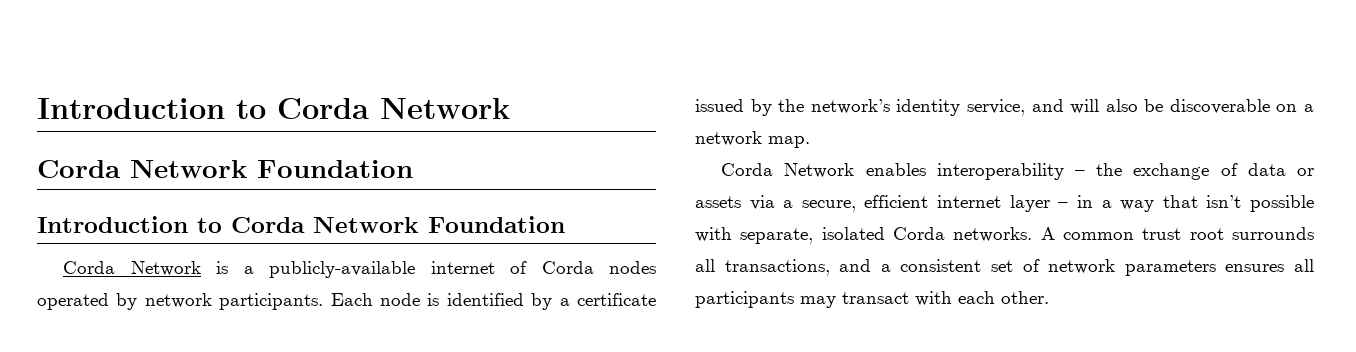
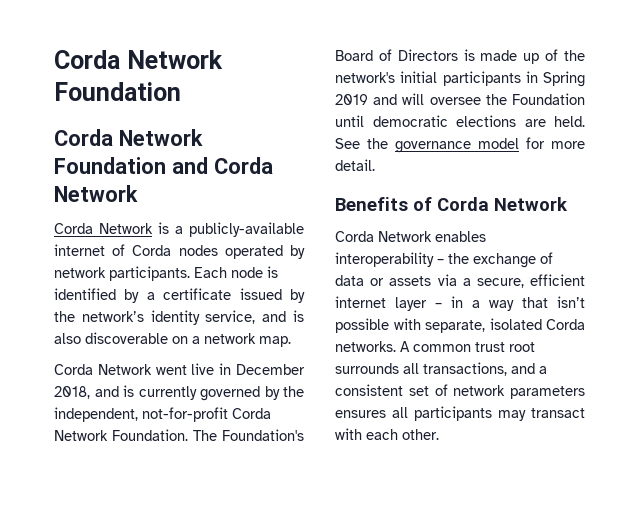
[37,98,510,119] [37,159,413,178] [37,216,565,233] Introduction to Corda Network // Corda Network Foundation // Introduction to Corda Network Foundation -> [54,50,223,69] [54,82,181,101] [54,129,203,146] [54,157,273,174] [54,185,138,202] Corda Network Foundation // Corda Network Foundation and Corda Network
[1070,99,1164,114] will also be -> [293,310,304,322] [54,333,81,344] is also
(810, 142) none -> [54,363,305,375] [54,385,304,401] [54,407,271,422] [54,429,304,441] [335,49,585,64] [335,71,585,87] [335,93,585,105] [335,115,585,127] [335,137,585,153] [335,159,375,171] [335,197,568,211] // Corda Network went live in December 2018, and is currently governed by the independent, not-for-profit Corda Network Foundation. The Foundation's Board of Directors is made up of the network's initial participants in Spring 2019 and will oversee the Foundation until democratic elections are held. See the governance model for more detail. // Benefits of Corda Network

